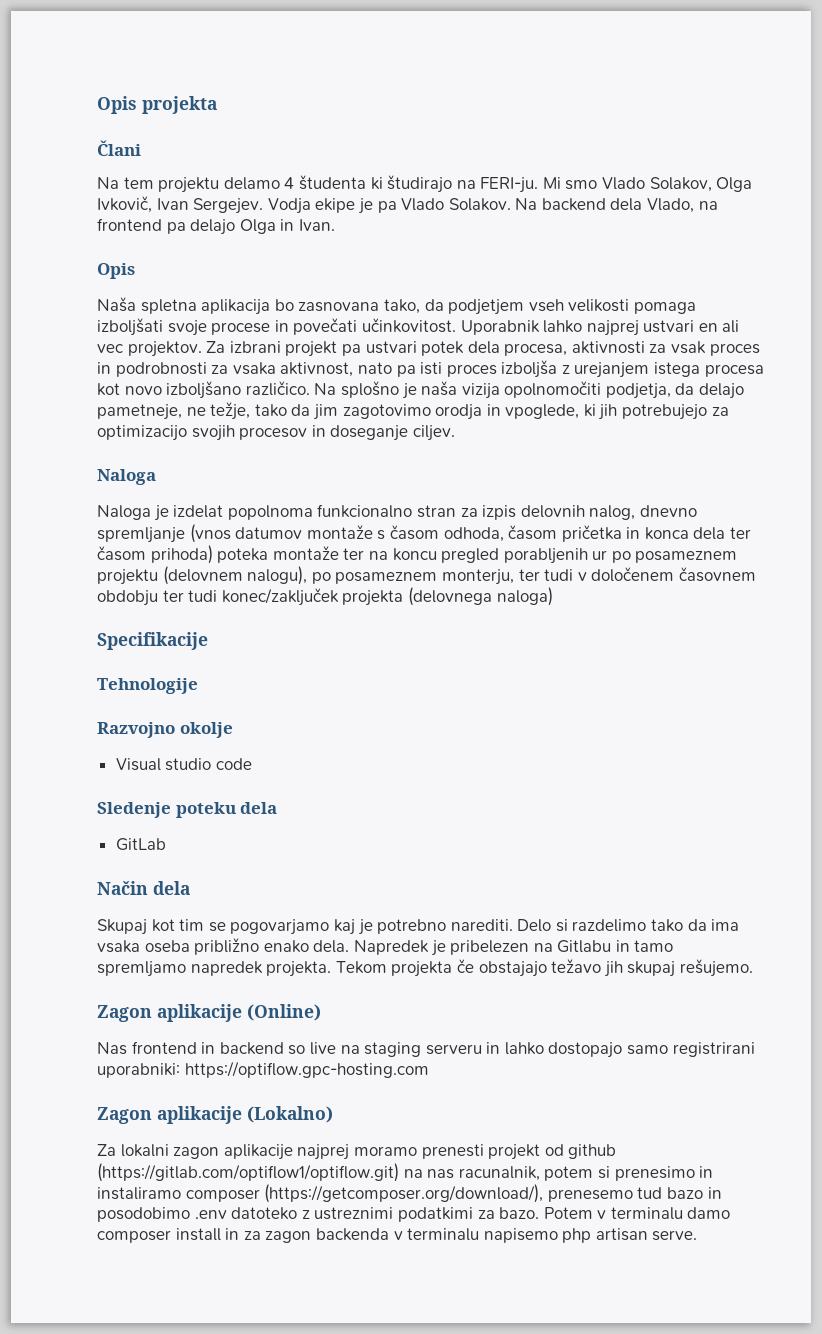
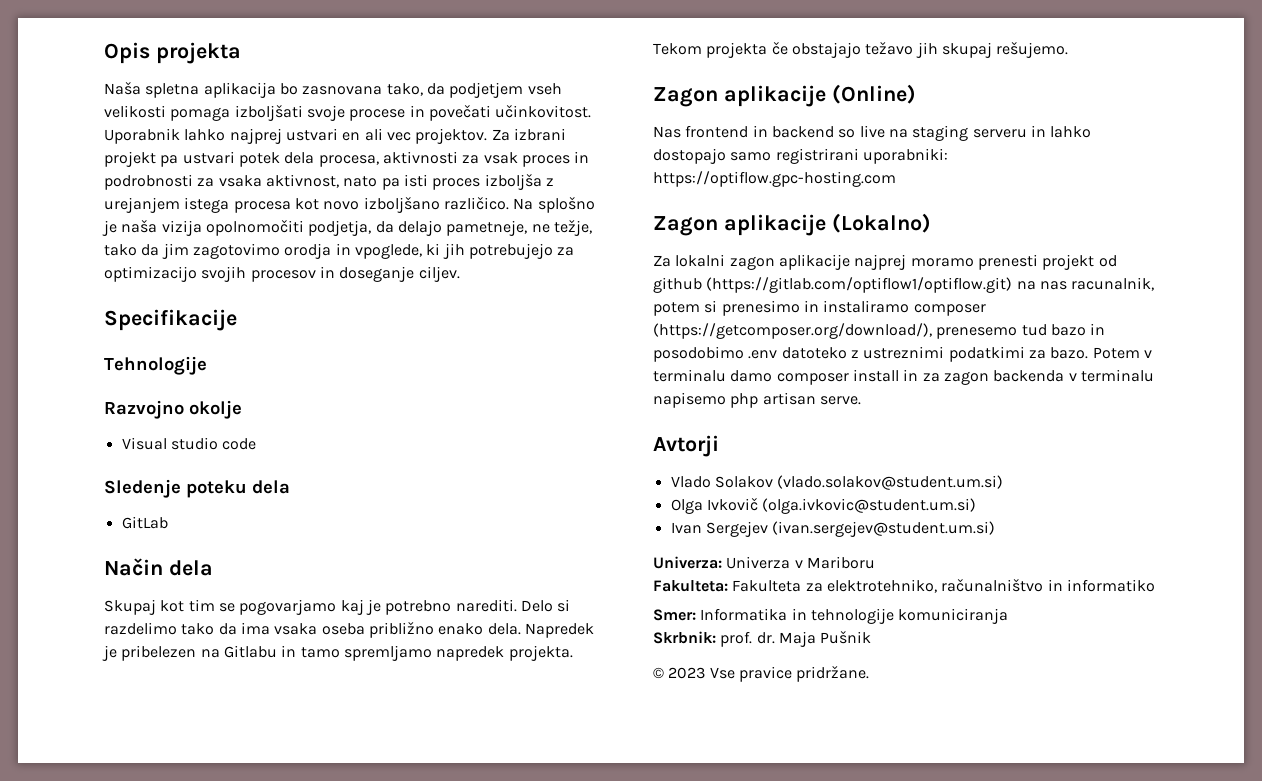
[97,140,141,156] [97,175,753,193] [97,196,718,214] [97,218,335,235] [97,263,135,279] // Člani // Na tem projektu delamo 4 študenta ki študirajo na FERI-ju. Mi smo Vlado Solakov, Olga Ivkovič, Ivan Sergejev. Vodja ekipe je pa Vlado Solakov. Na backend dela Vlado, na frontend pa delajo Olga in Ivan. // Opis -> (241, 53) none
[97,469,156,485] [97,504,697,521] [97,524,752,543] [97,545,738,564] [97,566,756,585] [97,587,553,606] // Naloga // Naloga je izdelat popolnoma funkcionalno stran za izpis delovnih nalog, dnevno spremljanje (vnos datumov montaže s časom odhoda, časom pričetka in konca dela ter časom prihoda) poteka montaže ter na koncu pregled porabljenih ur po posameznem projektu (delovnem nalogu), po posameznem monterju, ter tudi v določenem časovnem obdobju ter tudi konec/zaključek projekta (delovnega naloga) -> (460, 274) none
(698, 1235) none -> [653,435,719,457] [670,475,1004,490] [670,498,977,514] [670,521,996,537] [653,556,875,569] [653,579,1155,593] [653,608,1009,624] [653,631,872,647] [653,666,870,682] // Avtorji // Vlado Solakov (vlado.solakov@student.um.si) // Olga Ivkovič (olga.ivkovic@student.um.si) // Ivan Sergejev (ivan.sergejev@student.um.si) // Univerza: Univerza v Mariboru // Fakulteta: Fakulteta za elektrotehniko, računalništvo in informatiko // Smer: Informatika in tehnologije komuniciranja // Skrbnik: prof. dr. Maja Pušnik // © 2023 Vse pravice pridržane.

